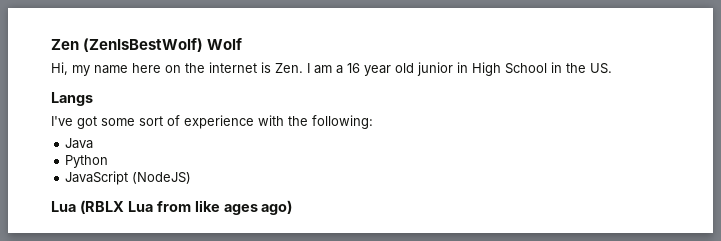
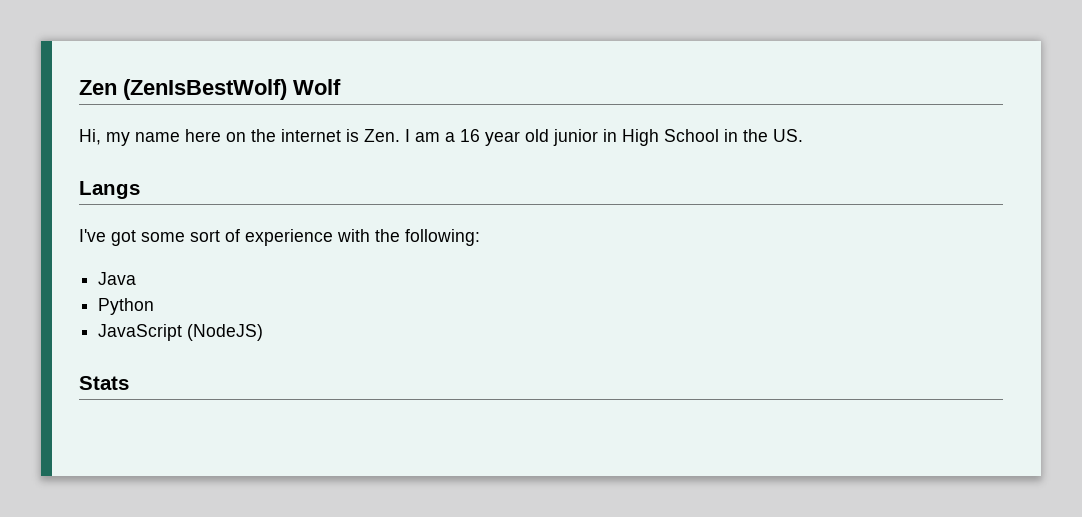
[51,200,293,215] Lua (RBLX Lua from like ages ago) -> [79,376,129,390] Stats

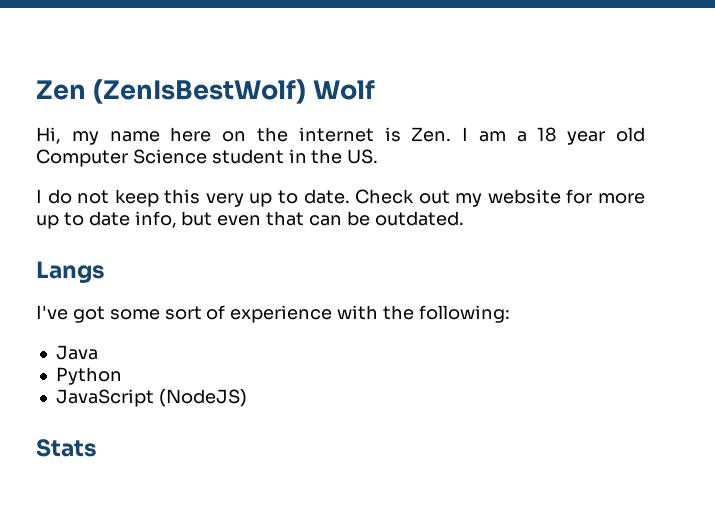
[460,129,480,142] 16 -> [537,127,557,142] 18
[553,129,719,146] junior in High School -> [36,149,284,167] Computer Science student
(803, 135) none -> [36,189,645,207] [36,211,464,229] // I do not keep this very up to date. Check out my website for more up to date info, but even that can be outdated.

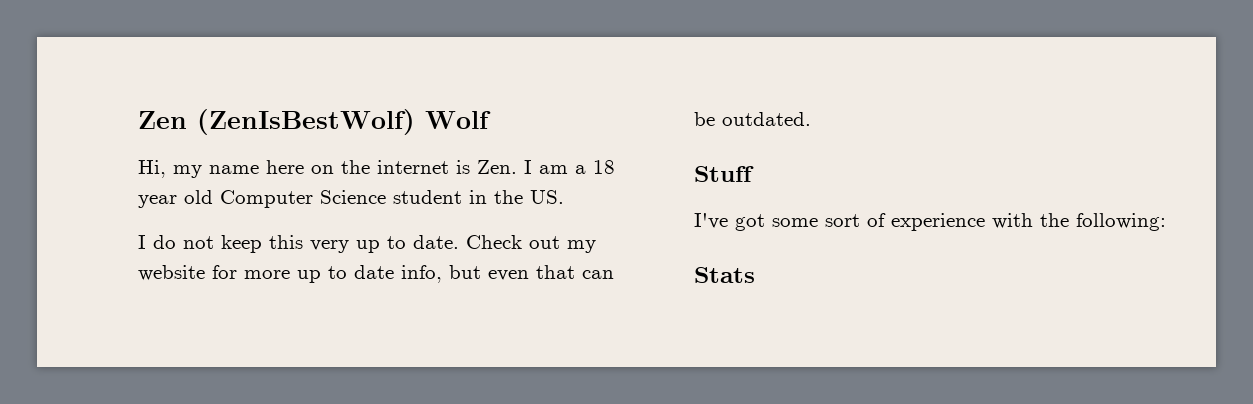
[36,261,105,283] Langs -> [694,166,754,182] Stuff
[55,345,98,360] [55,367,122,385] [55,389,247,407] // Java // Python // JavaScript (NodeJS) -> (1166, 222) none

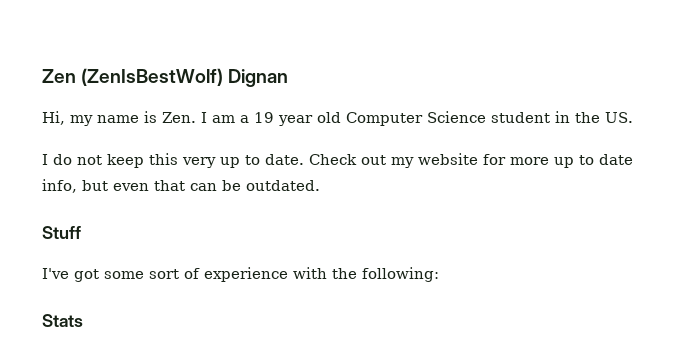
[425,111,491,129] Wolf -> [228,69,289,87] Dignan
[266,160,449,174] here on the internet -> (139, 119) none
[593,160,615,174] 18 -> [254,112,274,123] 19

